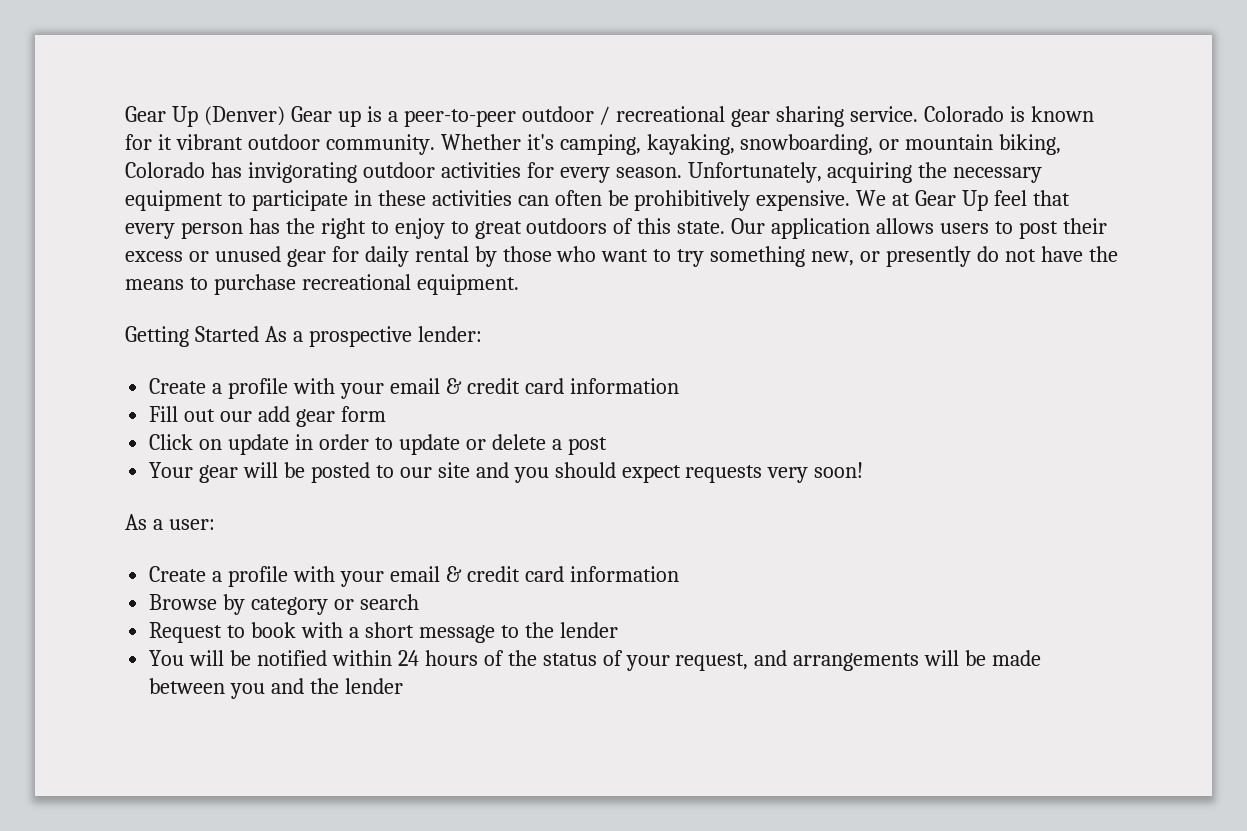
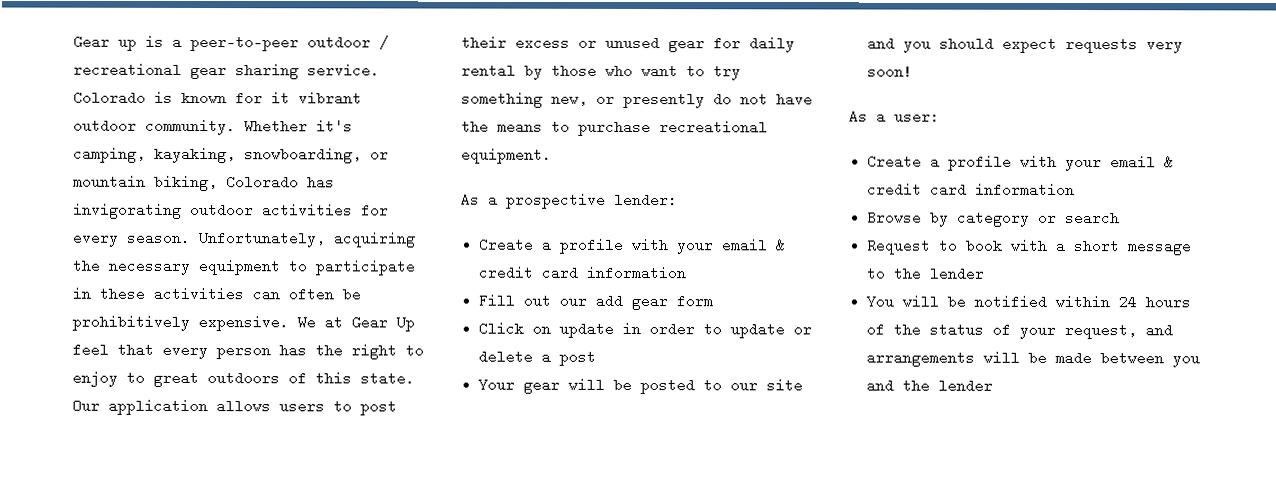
[125,106,332,127] Gear Up (Denver) Gear -> [73,34,110,49] Gear
[125,326,259,347] Getting Started -> (552, 155) none

